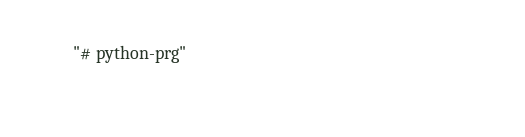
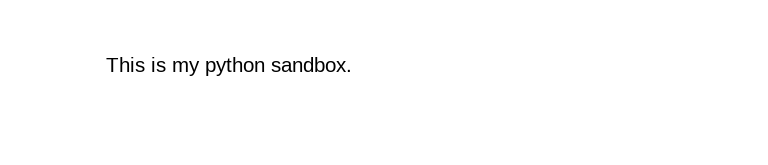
[73,45,186,63] "# python-prg" -> [106,57,352,76] This is my python sandbox.

